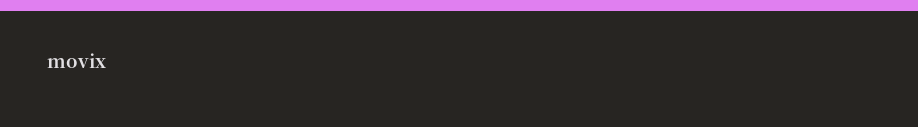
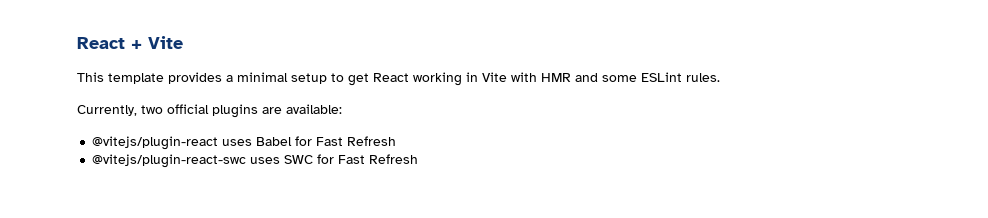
[47,53,106,68] movix -> [77,36,183,49] [77,72,720,86] [77,104,342,118] [92,136,397,150] [92,154,419,168] React + Vite // This template provides a minimal setup to get React working in Vite with HMR and some ESLint rules. // Currently, two official plugins are available: // @vitejs/plugin-react uses Babel for Fast Refresh // @vitejs/plugin-react-swc uses SWC for Fast Refresh

